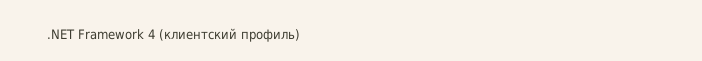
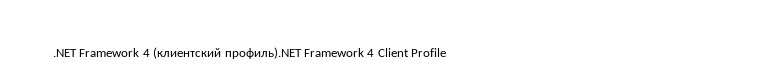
[241,29,300,42] профиль) -> [224,47,446,59] профиль).NET Framework 4 Client Profile

